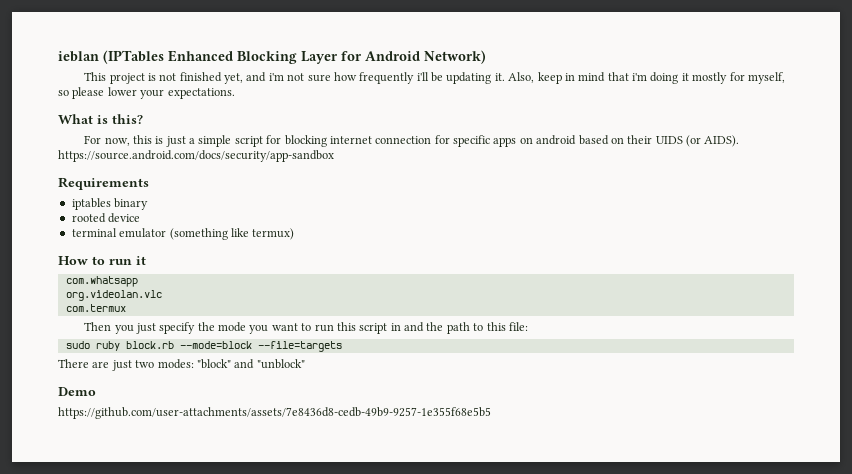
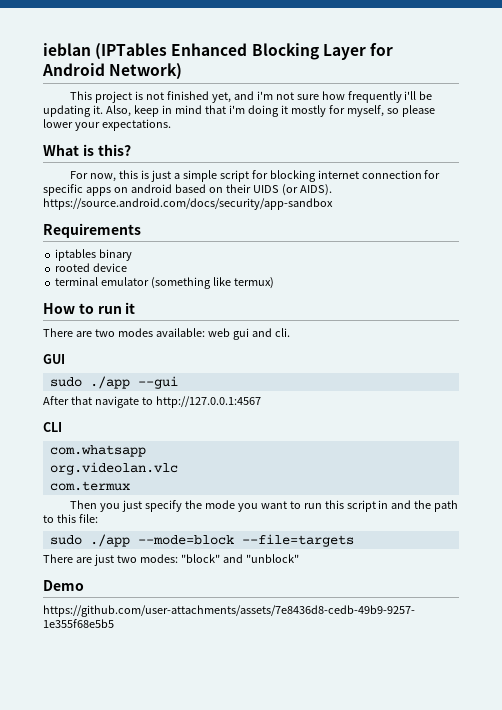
(146, 260) none -> [43,328,290,340] [43,354,65,364] [49,376,178,389] [43,396,261,408] [43,422,62,432] // There are two modes available: web gui and cli. // GUI // sudo ./app --gui // After that navigate to http://127.0.0.1:4567 // CLI
[95,341,174,351] ruby block.rb -> [89,534,130,547] ./app

